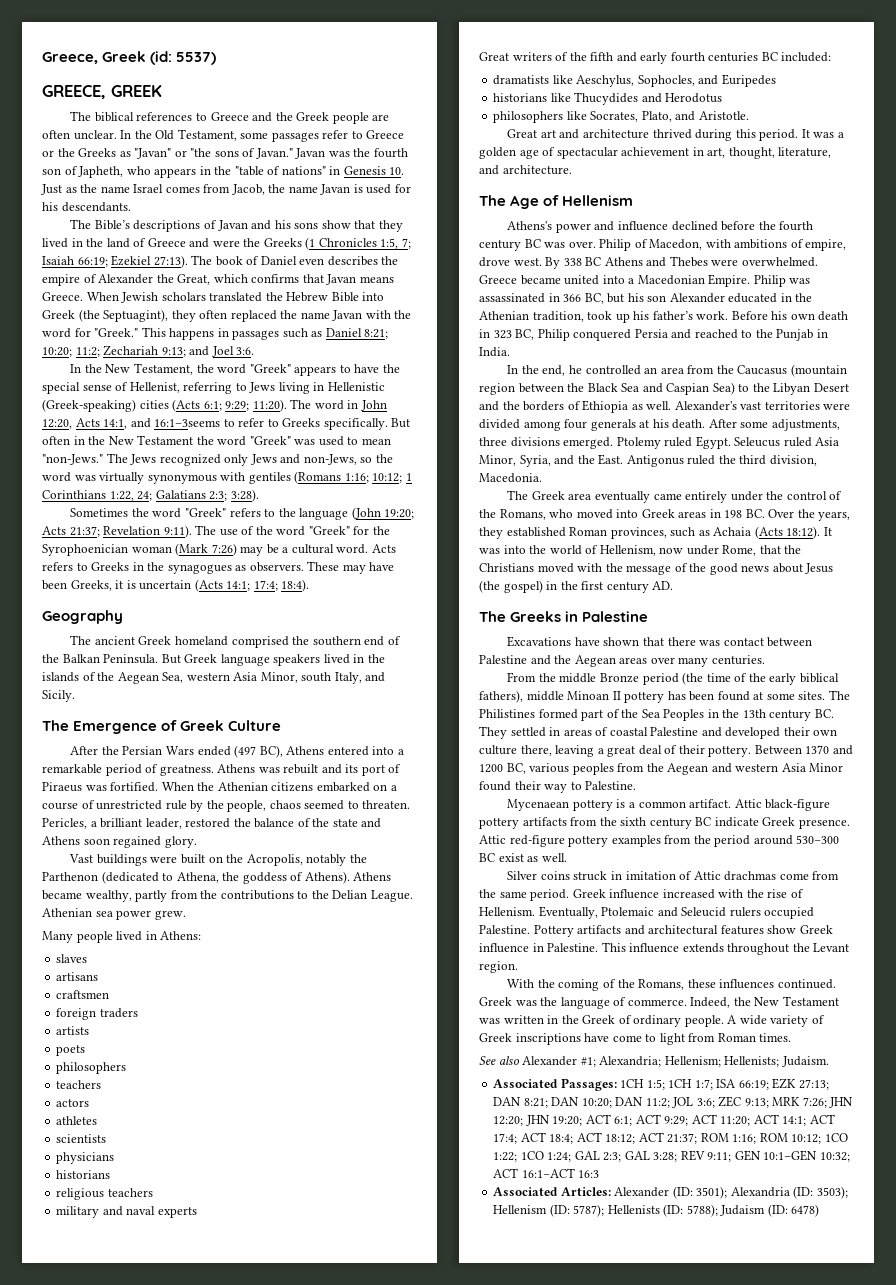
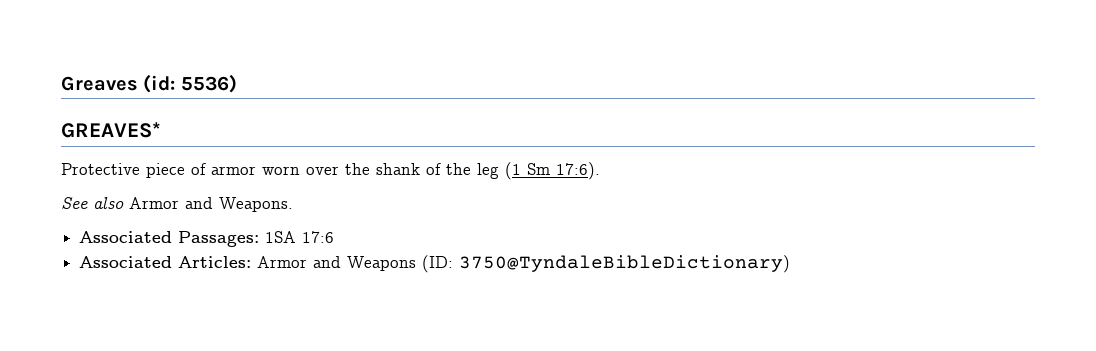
[42,51,217,65] [42,85,162,99] [70,111,390,124] [42,129,405,142] [42,148,408,159] [42,166,405,178] [41,184,411,195] [42,202,131,212] [70,219,403,232] [42,237,411,250] [42,255,399,268] [42,274,394,286] [42,292,385,303] [42,309,412,322] [42,327,389,340] [42,345,255,357] [70,363,400,376] [42,382,385,394] [42,399,387,412] [42,418,411,430] [42,435,391,446] [42,453,393,466] [42,471,412,484] [42,489,259,502] [70,507,415,520] [42,525,390,538] [42,543,396,556] [42,561,395,574] [42,579,310,592] [42,610,123,624] [70,635,401,648] [42,654,385,666] [42,672,386,684] [42,690,75,702] [42,720,282,734] [70,745,404,758] [42,764,402,776] [42,782,397,792] [42,800,411,812] [42,818,382,829] [42,836,197,848] [69,854,367,866] [42,871,392,884] [42,890,413,902] [42,908,186,920] [42,931,202,943] [56,954,88,963] [56,972,99,981] [56,990,110,999] [56,1008,138,1020] [56,1026,90,1035] [56,1045,86,1056] [56,1062,127,1074] [56,1080,102,1089] [56,1099,90,1107] [56,1116,98,1125] [56,1134,107,1143] [56,1152,115,1164] [56,1170,111,1179] [56,1188,153,1200] [56,1206,197,1218] [479,52,832,64] [493,74,776,87] [493,92,723,105] [493,111,749,123] [507,129,844,141] [479,147,832,159] [479,165,572,175] [479,195,634,209] [507,221,814,233] [479,239,847,251] [479,256,818,269] [479,274,811,287] [479,293,813,304] [479,311,849,323] [479,329,828,341] [479,347,510,357] [507,364,847,377] [479,382,849,395] [479,400,851,413] [479,419,840,431] [479,436,840,449] [479,454,817,467] [479,473,542,483] [507,490,843,503] [479,509,851,521] [479,526,832,539] [479,545,802,556] [479,563,834,575] [479,580,674,593] [479,611,649,622] [507,636,813,647] [479,655,765,667] [507,672,839,685] [479,690,850,703] [479,709,834,721] [479,726,838,739] [479,745,853,757] [479,763,844,775] [479,781,637,793] [507,799,831,811] [479,817,850,829] [479,835,840,847] [479,853,567,862] [507,871,840,881] [479,889,804,901] [479,906,815,919] [479,925,833,937] [479,942,850,955] [479,961,518,973] [507,979,836,991] [479,996,839,1009] [479,1015,825,1027] [479,1033,792,1045] [479,1056,829,1067] [493,1078,829,1091] [493,1096,854,1108] [493,1114,835,1126] [493,1132,848,1144] [493,1150,850,1162] [493,1168,600,1178] [493,1186,848,1199] [493,1204,820,1217] Greece, Greek (id: 5537) // GREECE, GREEK // The biblical references to Greece and the Greek people are often unclear. In the Old Testament, some passages refer to Greece or the Greeks as "Javan" or "the sons of Javan." Javan was the fourth son of Japheth, who appears in the "table of nations" in Genesis 10. Just as the name Israel comes from Jacob, the name Javan is used for his descendants. // The Bible’s descriptions of Javan and his sons show that they lived in the land of Greece and were the Greeks (1 Chronicles 1:5, 7; Isaiah 66:19; Ezekiel 27:13). The book of Daniel even describes the empire of Alexander the Great, which confirms that Javan means Greece. When Jewish scholars translated the Hebrew Bible into Greek (the Septuagint), they often replaced the name Javan with the word for "Greek." This happens in passages such as Daniel 8:21; 10:20; 11:2; Zechariah 9:13; and Joel 3:6. // In the New Testament, the word "Greek" appears to have the special sense of Hellenist, referring to Jews living in Hellenistic (Greek-speaking) cities (Acts 6:1; 9:29; 11:20). The word in John 12:20, Acts 14:1, and 16:1–3seems to refer to Greeks specifically. But often in the New Testament the word "Greek" was used to mean "non-Jews." The Jews recognized only Jews and non-Jews, so the word was virtually synonymous with gentiles (Romans 1:16; 10:12; 1 Corinthians 1:22, 24; Galatians 2:3; 3:28). // Sometimes the word "Greek" refers to the language (John 19:20; Acts 21:37; Revelation 9:11). The use of the word "Greek" for the Syrophoenician woman (Mark 7:26) may be a cultural word. Acts refers to Greeks in the synagogues as observers. These may have been Greeks, it is uncertain (Acts 14:1; 17:4; 18:4). // Geography // The ancient Greek homeland comprised the southern end of the Balkan Peninsula. But Greek language speakers lived in the islands of the Aegean Sea, western Asia Minor, south Italy, and Sicily. // The Emergence of Greek Culture // After the Persian Wars ended (497 BC), Athens entered into a remarkable period of greatness. Athens was rebuilt and its port of Piraeus was fortified. When the Athenian citizens embarked on a course of unrestricted rule by the people, chaos seemed to threaten. Pericles, a brilliant leader, restored the balance of the state and Athens soon regained glory. // Vast buildings were built on the Acropolis, notably the Parthenon (dedicated to Athena, the goddess of Athens). Athens became wealthy, partly from the contributions to the Delian League. Athenian sea power grew. // Many people lived in Athens: // slaves // artisans // craftsmen // foreign traders // artists // poets // philosophers // teachers // actors // athletes // scientists // physicians // historians // religious teachers // military and naval experts // Great writers of the fifth and early fourth centuries BC included: // dramatists like Aeschylus, Sophocles, and Euripedes // historians like Thucydides and Herodotus // philosophers like Socrates, Plato, and Aristotle. // Great art and architecture thrived during this period. It was a golden age of spectacular achievement in art, thought, literature, and architecture. // The Age of Hellenism // Athens's power and influence declined before the fourth century BC was over. Philip of Macedon, with ambitions of empire, drove west. By 338 BC Athens and Thebes were overwhelmed. Greece became united into a Macedonian Empire. Philip was assassinated in 366 BC, but his son Alexander educated in the Athenian tradition, took up his father’s work. Before his own death in 323 BC, Philip conquered Persia and reached to the Punjab in India. // In the end, he controlled an area from the Caucasus (mountain region between the Black Sea and Caspian Sea) to the Libyan Desert and the borders of Ethiopia as well. Alexander's vast territories were divided among four generals at his death. After some adjustments, three divisions emerged. Ptolemy ruled Egypt. Seleucus ruled Asia Minor, Syria, and the East. Antigonus ruled the third division, Macedonia. // The Greek area eventually came entirely under the control of the Romans, who moved into Greek areas in 198 BC. Over the years, they established Roman provinces, such as Achaia (Acts 18:12). It was into the world of Hellenism, now under Rome, that the Christians moved with the message of the good news about Jesus (the gospel) in the first century AD. // The Greeks in Palestine // Excavations have shown that there was contact between Palestine and the Aegean areas over many centuries. // From the middle Bronze period (the time of the early biblical fathers), middle Minoan II pottery has been found at some sites. The Philistines formed part of the Sea Peoples in the 13th century BC. They settled in areas of coastal Palestine and developed their own culture there, leaving a great deal of their pottery. Between 1370 and 1200 BC, various peoples from the Aegean and western Asia Minor found their way to Palestine. // Mycenaean pottery is a common artifact. Attic black-figure pottery artifacts from the sixth century BC indicate Greek presence. Attic red-figure pottery examples from the period around 530–300 BC exist as well. // Silver coins struck in imitation of Attic drachmas come from the same period. Greek influence increased with the rise of Hellenism. Eventually, Ptolemaic and Seleucid rulers occupied Palestine. Pottery artifacts and architectural features show Greek influence in Palestine. This influence extends throughout the Levant region. // With the coming of the Romans, these influences continued. Greek was the language of commerce. Indeed, the New Testament was written in the Greek of ordinary people. A wide variety of Greek inscriptions have come to light from Roman times. // See also Alexander #1; Alexandria; Hellenism; Hellenists; Judaism. // Associated Passages: 1CH 1:5; 1CH 1:7; ISA 66:19; EZK 27:13; DAN 8:21; DAN 10:20; DAN 11:2; JOL 3:6; ZEC 9:13; MRK 7:26; JHN 12:20; JHN 19:20; ACT 6:1; ACT 9:29; ACT 11:20; ACT 14:1; ACT 17:4; ACT 18:4; ACT 18:12; ACT 21:37; ROM 1:16; ROM 10:12; 1CO 1:22; 1CO 1:24; GAL 2:3; GAL 3:28; REV 9:11; GEN 10:1–GEN 10:32; ACT 16:1–ACT 16:3 // Associated Articles: Alexander (ID: 3501); Alexandria (ID: 3503); Hellenism (ID: 5787); Hellenists (ID: 5788); Judaism (ID: 6478) -> [61,74,237,93] [61,122,161,138] [61,162,600,180] [61,197,293,212] [79,231,335,247] [79,255,791,273] Greaves (id: 5536) // GREAVES* // Protective piece of armor worn over the shank of the leg (1 Sm 17:6). // See also Armor and Weapons. // Associated Passages: 1SA 17:6 // Associated Articles: Armor and Weapons (ID: 3750@TyndaleBibleDictionary)

